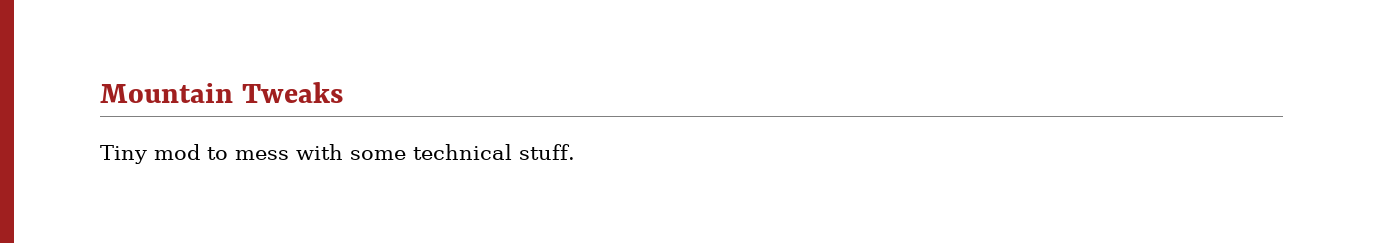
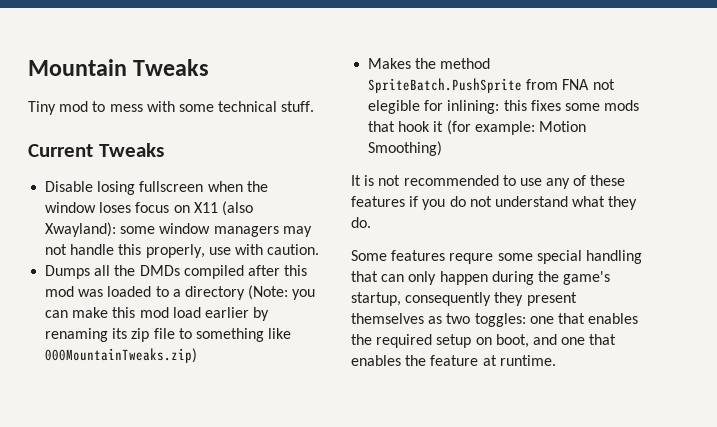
(575, 152) none -> [28,143,164,157] [45,181,268,195] [45,201,253,216] [45,222,312,237] [45,244,320,258] [45,265,308,279] [45,285,316,300] [45,307,270,321] [45,328,292,342] [45,348,198,363] [368,58,491,69] [368,78,615,93] [368,100,640,114] [368,120,586,135] [368,141,443,156] [351,175,626,189] [351,196,638,210] [351,217,371,228] [351,250,642,264] [351,271,611,285] [351,292,577,306] [351,313,639,327] [351,334,617,348] [351,355,556,366] // Current Tweaks // Disable losing fullscreen when the window loses focus on X11 (also Xwayland): some window managers may not handle this properly, use with caution. // Dumps all the DMDs compiled after this mod was loaded to a directory (Note: you can make this mod load earlier by renaming its zip file to something like 000MountainTweaks.zip) // Makes the method SpriteBatch.PushSprite from FNA not elegible for inlining: this fixes some mods that hook it (for example: Motion Smoothing) // It is not recommended to use any of these features if you do not understand what they do. // Some features requre some special handling that can only happen during the game's startup, consequently they present themselves as two toggles: one that enables the required setup on boot, and one that enables the feature at runtime.

